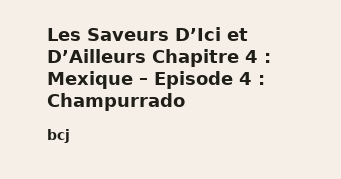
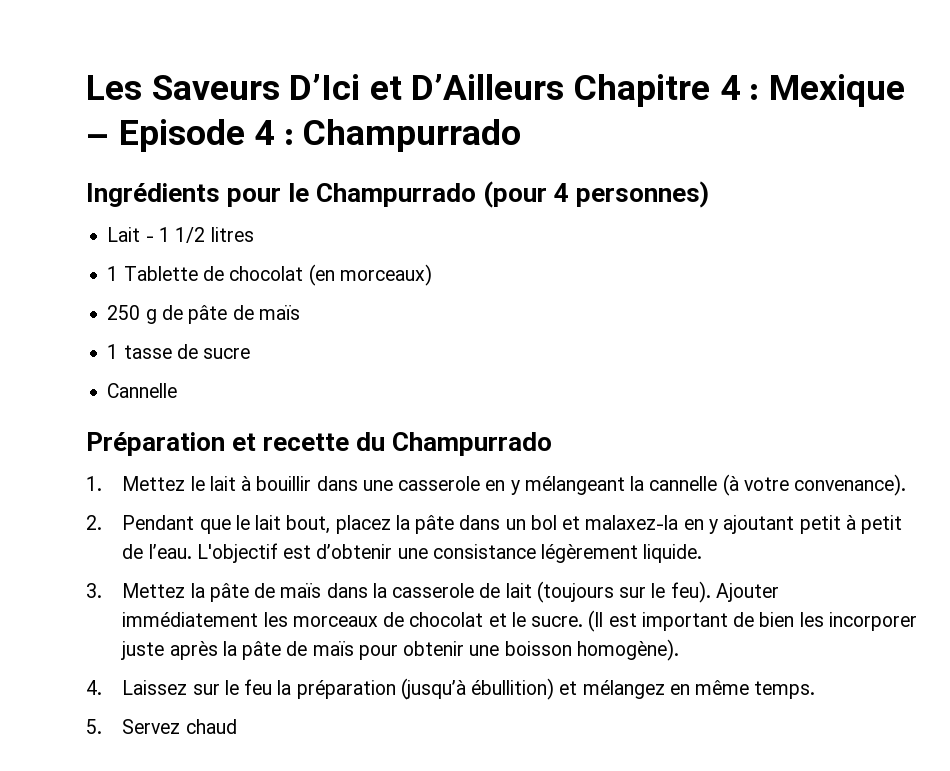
[47,129,70,143] bcj -> [86,181,710,208] [107,227,254,243] [107,264,432,286] [107,305,300,324] [107,344,251,359] [107,383,178,398] [86,432,553,456] [86,474,907,496] [86,515,903,534] [122,543,703,563] [86,581,780,603] [122,610,918,632] [121,639,679,661] [86,678,816,700] [86,719,237,734] Ingrédients pour le Champurrado (pour 4 personnes) // Lait - 1 1/2 litres // 1 Tablette de chocolat (en morceaux) // 250 g de pâte de maïs // 1 tasse de sucre // Cannelle // Préparation et recette du Champurrado // 1. Mettez le lait à bouillir dans une casserole en y mélangeant la cannelle (à votre convenance). // 2. Pendant que le lait bout, placez la pâte dans un bol et malaxez-la en y ajoutant petit à petit de l’eau. L'objectif est d’obtenir une consistance légèrement liquide. // 3. Mettez la pâte de maïs dans la casserole de lait (toujours sur le feu). Ajouter immédiatement les morceaux de chocolat et le sucre. (Il est important de bien les incorporer juste après la pâte de maïs pour obtenir une boisson homogène). // 4. Laissez sur le feu la préparation (jusqu’à ébullition) et mélangez en même temps. // 5. Servez chaud

